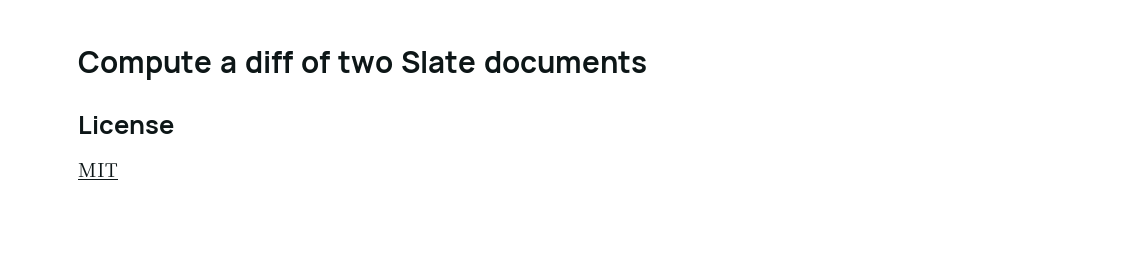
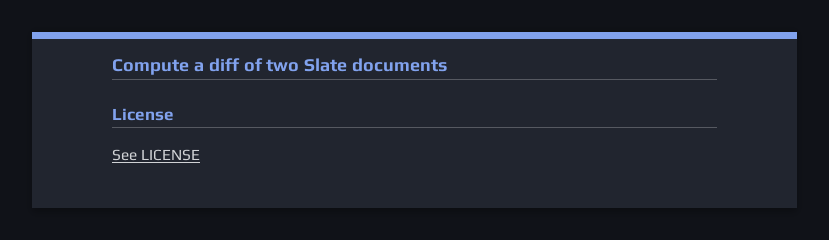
[78,163,118,177] MIT -> [112,149,201,161] See LICENSE

